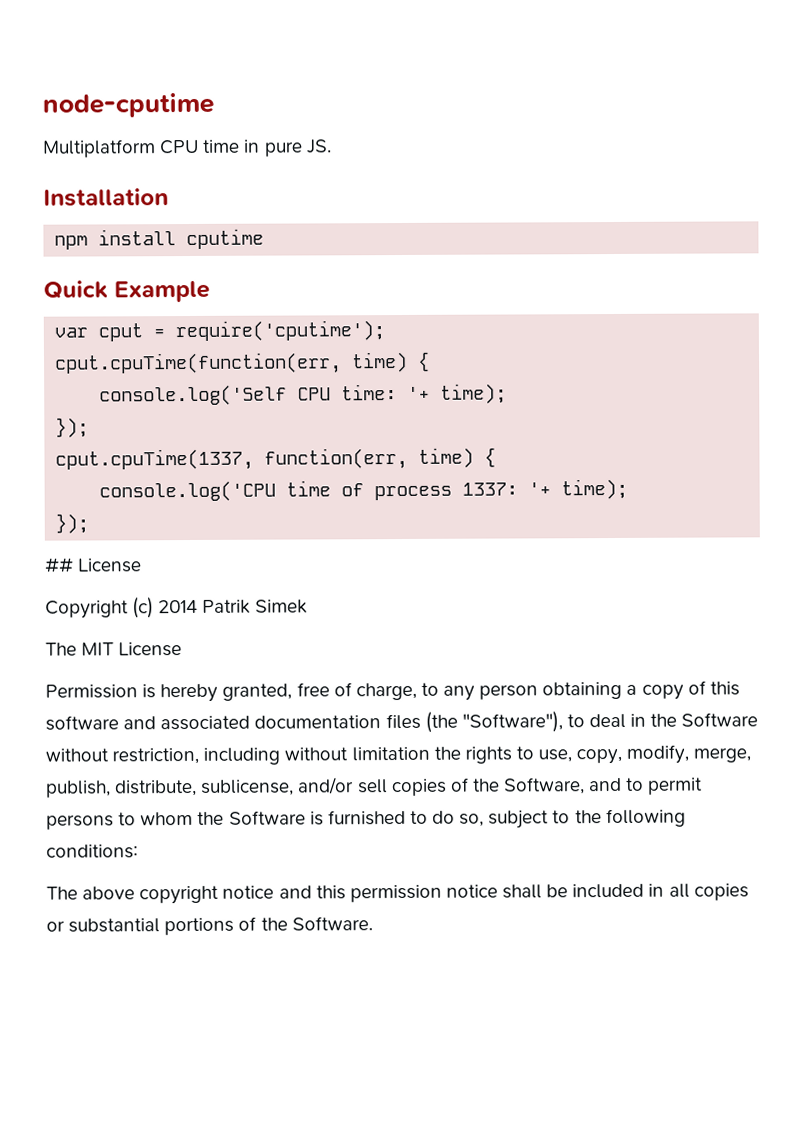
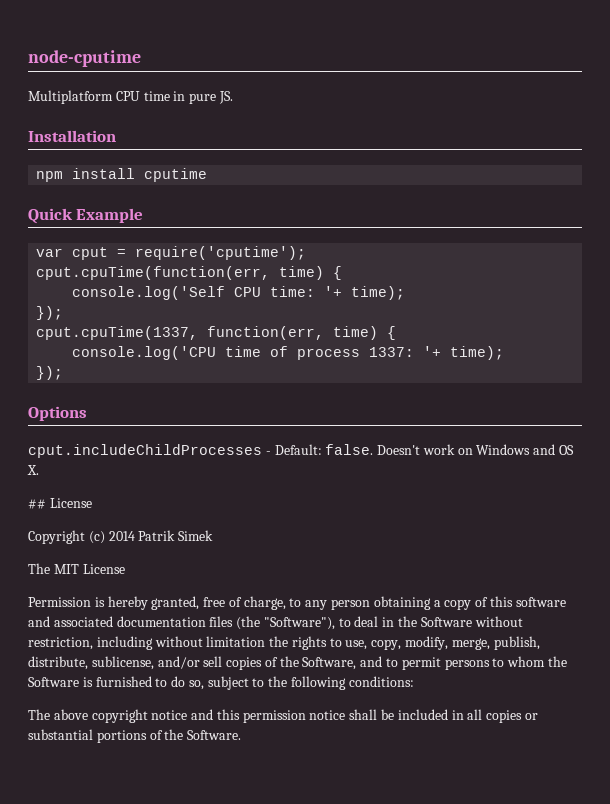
(90, 523) none -> [28,406,87,421] [28,444,575,458] [27,465,39,475] // Options // cput.includeChildProcesses - Default: false. Doesn't work on Windows and OS X.

